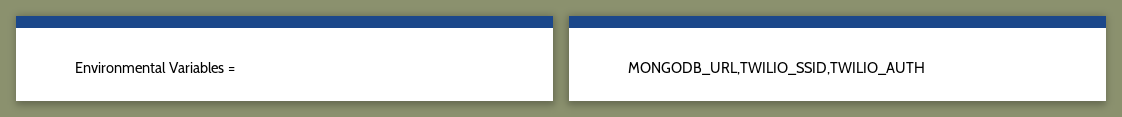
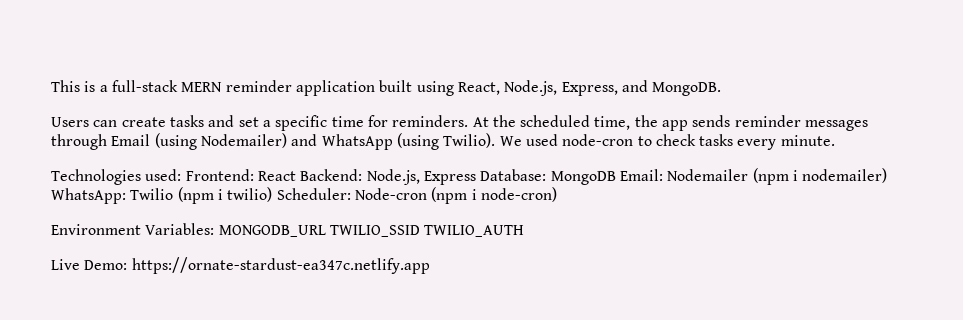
[75,62,925,75] Environmental Variables = MONGODB_URL,TWILIO_SSID,TWILIO_AUTH -> [51,80,722,96] [51,115,869,131] [51,133,835,150] [51,168,888,185] [51,187,557,204] [51,223,525,237] [51,257,430,274] This is a full-stack MERN reminder application built using React, Node.js, Express, and MongoDB. // Users can create tasks and set a specific time for reminders. At the scheduled time, the app sends reminder messages through Email (using Nodemailer) and WhatsApp (using Twilio). We used node-cron to check tasks every minute. // Technologies used: Frontend: React Backend: Node.js, Express Database: MongoDB Email: Nodemailer (npm i nodemailer) WhatsApp: Twilio (npm i twilio) Scheduler: Node-cron (npm i node-cron) // Environment Variables: MONGODB_URL TWILIO_SSID TWILIO_AUTH // Live Demo: https://ornate-stardust-ea347c.netlify.app

